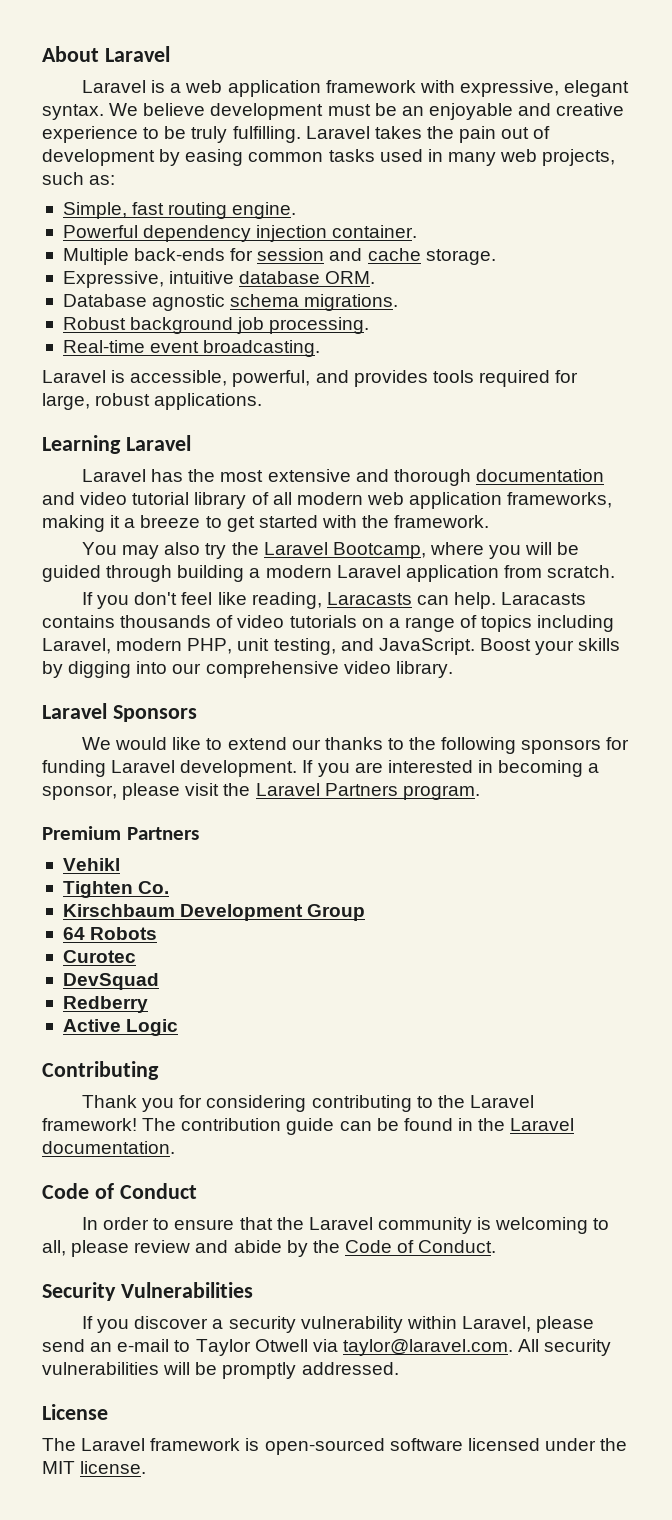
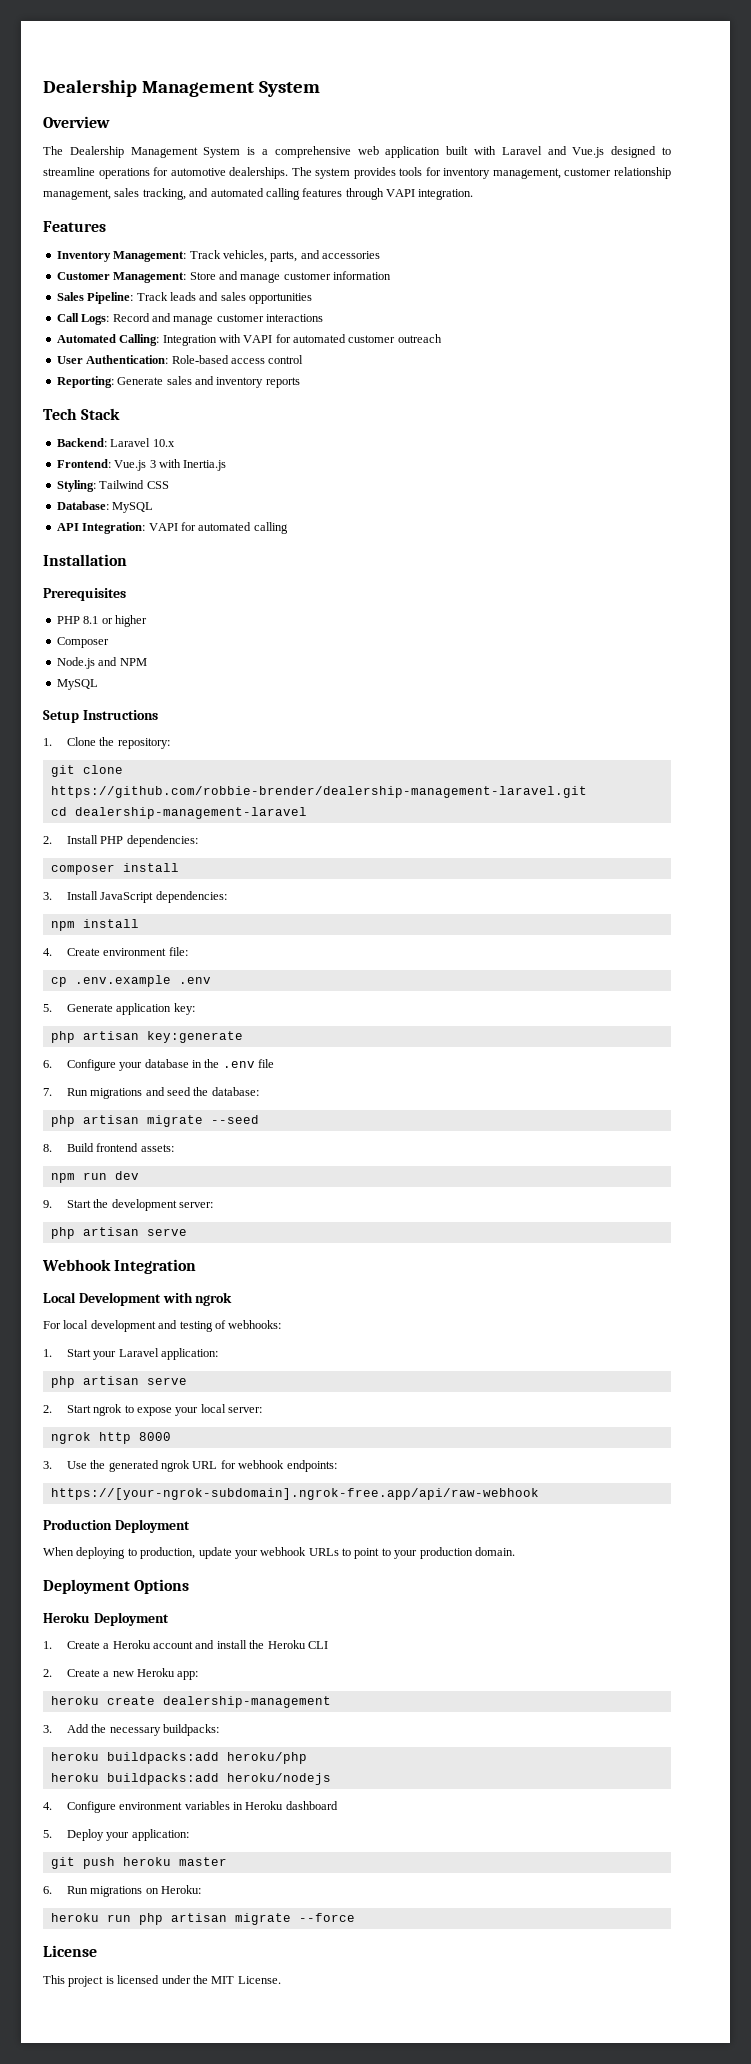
[42,46,170,62] [81,80,146,93] About Laravel // Laravel -> [43,80,320,97] [43,116,110,128] [43,146,241,158] Dealership Management System // Overview // The Dealership Management System
[185,80,630,97] [42,103,625,120] [42,126,551,143] [42,149,616,166] [42,172,116,185] [62,202,297,219] [62,225,418,242] [62,248,496,265] [62,271,376,288] [62,294,399,311] [62,317,370,334] [62,340,321,357] [42,370,579,387] [42,393,263,410] [42,435,191,454] [81,469,604,486] [42,492,613,509] [42,515,490,532] [81,542,580,559] [42,565,616,582] [81,592,587,609] [42,615,615,632] [42,638,621,655] [42,661,453,678] [42,703,197,722] [81,737,630,754] [42,760,600,777] [42,783,480,800] [42,826,199,840] [62,858,120,871] [62,881,170,898] [62,904,366,921] [62,927,158,940] [62,950,136,963] [62,973,159,990] [62,996,148,1013] [62,1019,179,1036] [42,1061,159,1080] [81,1095,534,1112] [42,1118,575,1135] [42,1141,175,1154] [42,1183,197,1199] [81,1217,610,1234] [42,1240,497,1257] [42,1282,253,1301] [81,1316,595,1333] [42,1339,612,1356] [42,1362,399,1379] [42,1404,108,1420] [42,1438,463,1455] web application framework with expressive, elegant syntax. We believe development must be an enjoyable and creative experience to be truly fulfilling. Laravel takes the pain out of development by easing common tasks used in many web projects, such as: // Simple, fast routing engine. // Powerful dependency injection container. // Multiple back-ends for session and cache storage. // Expressive, intuitive database ORM. // Database agnostic schema migrations. // Robust background job processing. // Real-time event broadcasting. // Laravel is accessible, powerful, and provides tools required for large, robust applications. // Learning Laravel // Laravel has the most extensive and thorough documentation and video tutorial library of all modern web application frameworks, making it a breeze to get started with the framework. // You may also try the Laravel Bootcamp, where you will be guided through building a modern Laravel application from scratch. // If you don't feel like reading, Laracasts can help. Laracasts contains thousands of video tutorials on a range of topics including Laravel, modern PHP, unit testing, and JavaScript. Boost your skills by digging into our comprehensive video library. // Laravel Sponsors // We would like to extend our thanks to the following sponsors for funding Laravel development. If you are interested in becoming a sponsor, please visit the Laravel Partners program. // Premium Partners // Vehikl // Tighten Co. // Kirschbaum Development Group // 64 Robots // Curotec // DevSquad // Redberry // Active Logic // Contributing // Thank you for considering contributing to the Laravel framework! The contribution guide can be found in the Laravel documentation. // Code of Conduct // In order to ensure that the Laravel community is welcoming to all, please review and abide by the Code of Conduct. // Security Vulnerabilities // If you discover a security vulnerability within Laravel, please send an e-mail to Taylor Otwell via taylor@laravel.com. All security vulnerabilities will be promptly addressed. // License // The Laravel framework is open-sourced software -> [274,146,671,158] [43,167,672,179] [43,188,474,200] [43,221,106,232] [56,250,380,262] [56,271,391,283] [56,292,312,304] [56,313,323,325] [56,334,442,346] [56,355,304,364] [56,376,300,388] [43,408,121,420] [56,438,175,447] [56,459,227,471] [56,480,169,492] [56,501,154,513] [56,522,288,534] [43,554,127,566] [43,588,126,601] [56,615,147,627] [56,637,109,648] [56,657,147,669] [56,679,98,690] [43,710,158,723] [43,737,170,749] [50,765,123,777] [50,786,587,798] [50,807,307,819] [43,835,198,847] [50,863,179,875] [43,891,227,903] [50,919,139,931] [43,947,188,956] [50,975,211,987] [43,1003,195,1015] [50,1031,243,1043] [43,1059,275,1071] [43,1087,259,1099] [50,1115,259,1127] [43,1143,174,1152] [50,1171,139,1183] [43,1199,214,1211] [50,1227,187,1239] [42,1259,197,1274] [43,1292,233,1306] [43,1320,282,1332] [43,1348,219,1360] [50,1376,187,1388] [43,1404,263,1416] [50,1432,171,1444] [43,1460,337,1472] [50,1488,539,1500] [43,1519,190,1533] [43,1547,515,1559] [43,1579,190,1594] [43,1612,169,1626] [43,1640,328,1649] [43,1668,199,1680] [50,1696,331,1708] [43,1724,220,1736] [50,1752,307,1764] [50,1773,331,1785] [43,1801,338,1813] [43,1829,189,1841] [50,1857,227,1869] [43,1885,202,1897] [50,1913,355,1925] [43,1945,97,1957] [43,1975,114,1987] comprehensive web application built with Laravel and Vue.js designed to streamline operations for automotive dealerships. The system provides tools for inventory management, customer relationship management, sales tracking, and automated calling features through VAPI integration. // Features // Inventory Management: Track vehicles, parts, and accessories // Customer Management: Store and manage customer information // Sales Pipeline: Track leads and sales opportunities // Call Logs: Record and manage customer interactions // Automated Calling: Integration with VAPI for automated customer outreach // User Authentication: Role-based access control // Reporting: Generate sales and inventory reports // Tech Stack // Backend: Laravel 10.x // Frontend: Vue.js 3 with Inertia.js // Styling: Tailwind CSS // Database: MySQL // API Integration: VAPI for automated calling // Installation // Prerequisites // PHP 8.1 or higher // Composer // Node.js and NPM // MySQL // Setup Instructions // 1. Clone the repository: // git clone https://github.com/robbie-brender/dealership-management-laravel.git // cd dealership-management-laravel // 2. Install PHP dependencies: // composer install // 3. Install JavaScript dependencies: // npm install // 4. Create environment file: // cp .env.example .env // 5. Generate application key: // php artisan key:generate // 6. Configure your database in the .env file // 7. Run migrations and seed the database: // php artisan migrate --seed // 8. Build frontend assets: // npm run dev // 9. Start the development server: // php artisan serve // Webhook Integration // Local Development with ngrok // For local development and testing of webhooks: // 1. Start your Laravel application: // php artisan serve // 2. Start ngrok to expose your local server: // ngrok http 8000 // 3. Use the generated ngrok URL for webhook endpoints: // https://[your-ngrok-subdomain].ngrok-free.app/api/raw-webhook // Production Deployment // When deploying to production, update your webhook URLs to point to your production domain. // Deployment Options // Heroku Deployment // 1. Create a Heroku account and install the Heroku CLI // 2. Create a new Heroku app: // heroku create dealership-management // 3. Add the necessary buildpacks: // heroku buildpacks:add heroku/php // heroku buildpacks:add heroku/nodejs // 4. Configure environment variables in Heroku dashboard // 5. Deploy your application: // git push heroku master // 6. Run migrations on Heroku: // heroku run php artisan migrate --force // License // This project is
[80,1461,147,1474] license. -> [237,1976,281,1984] License.

